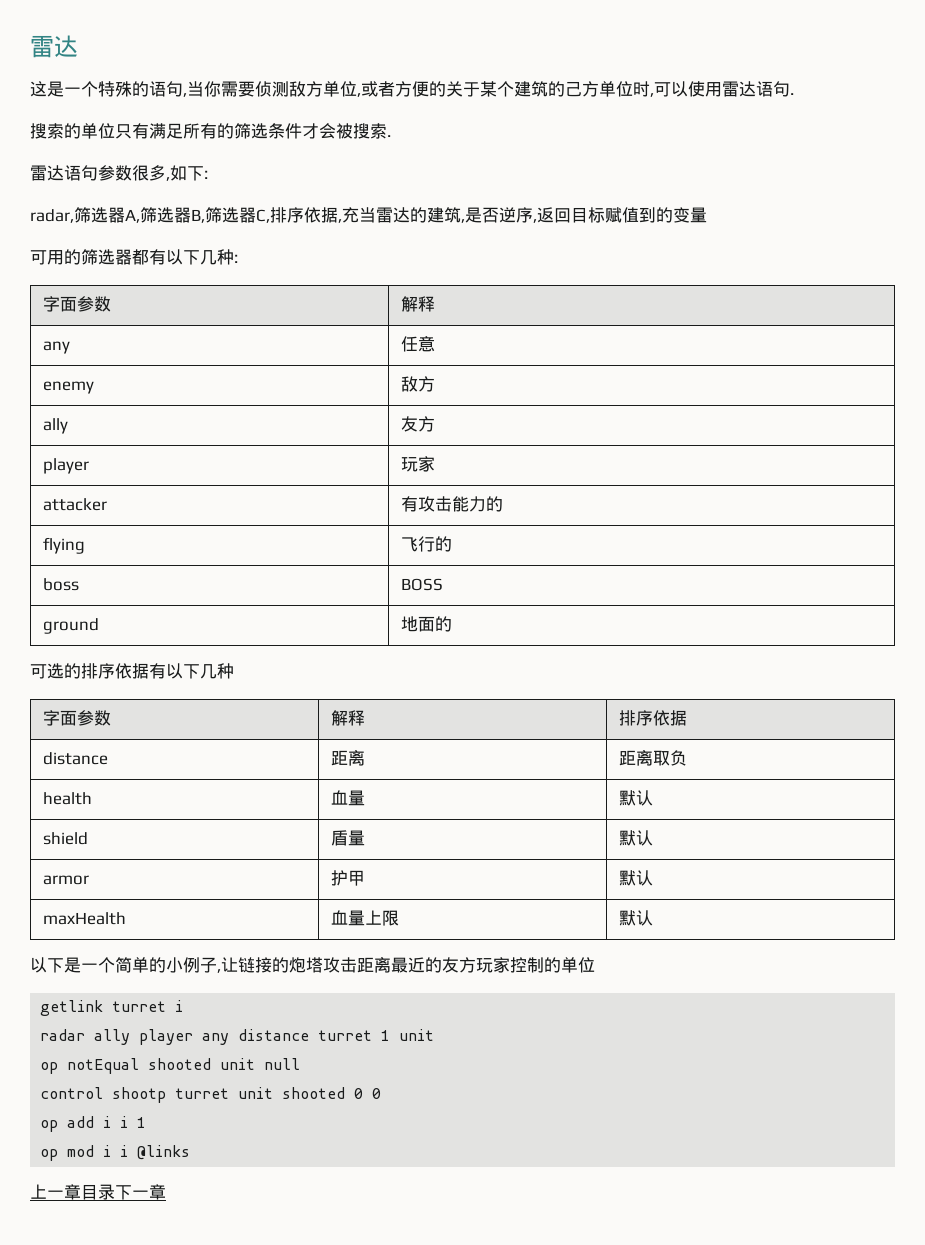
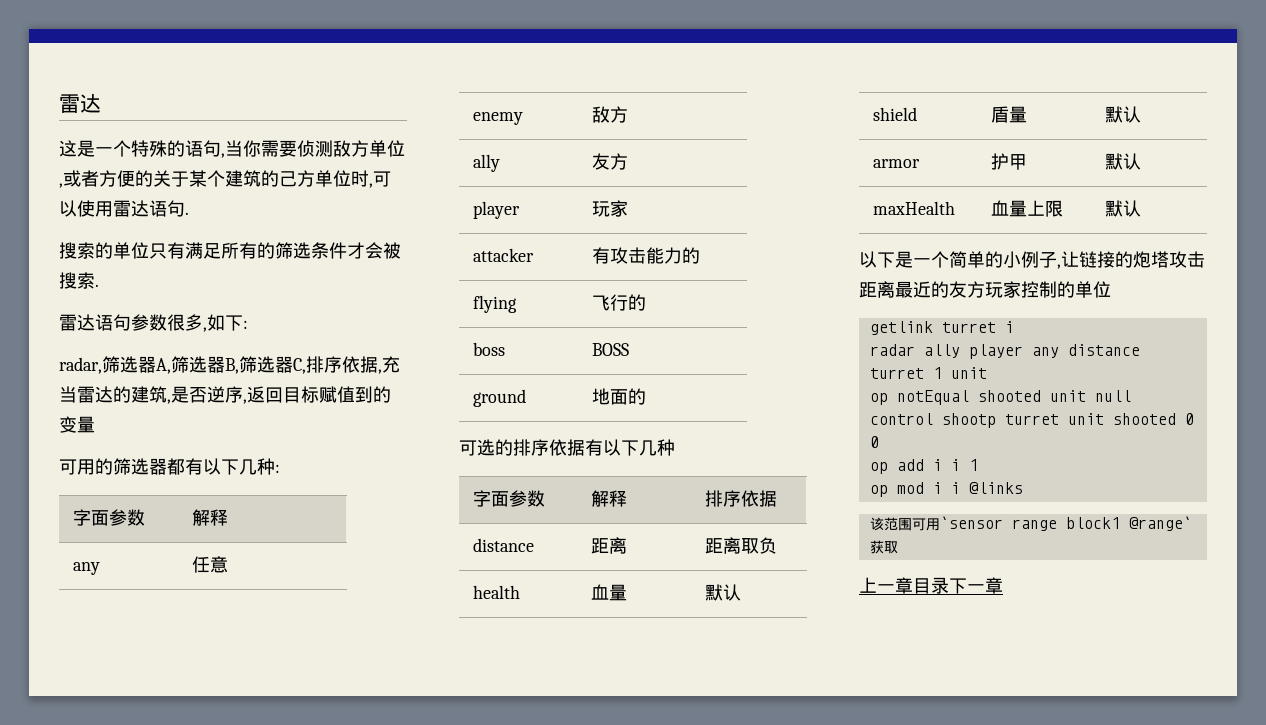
(191, 1152) none -> [869,516,1192,531] [869,540,898,554] // 该范围可用`sensor range block1 @range`获取

